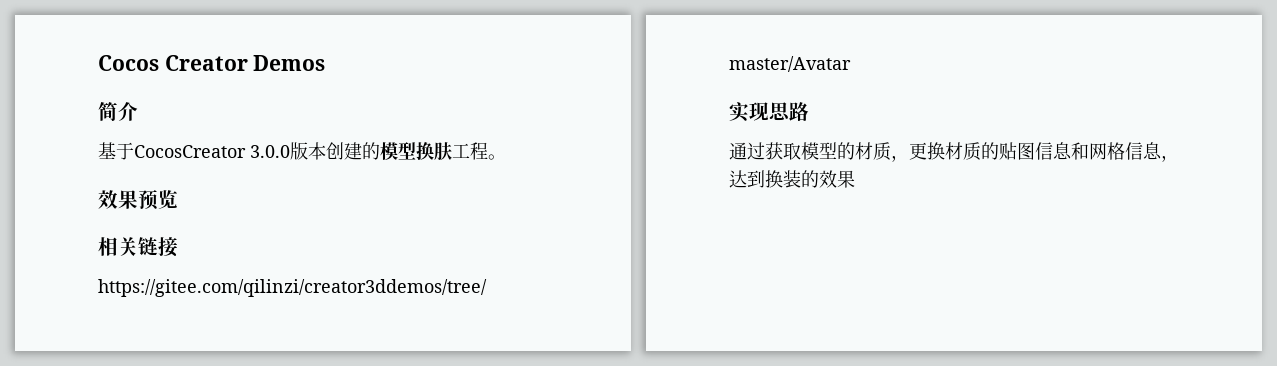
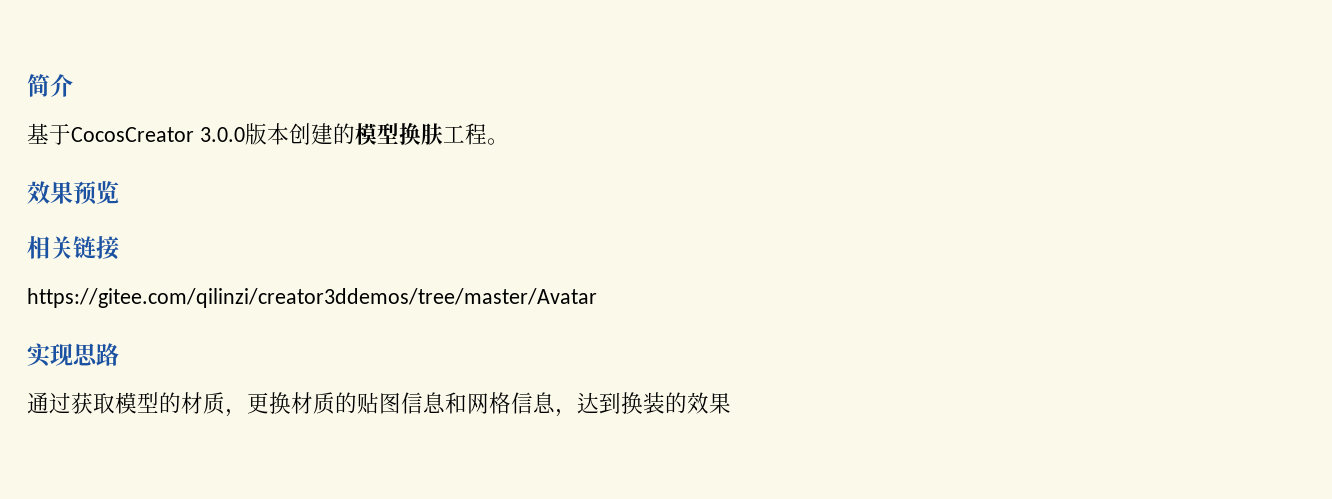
[98,55,326,71] Cocos Creator Demos // -> (27, 85) none

